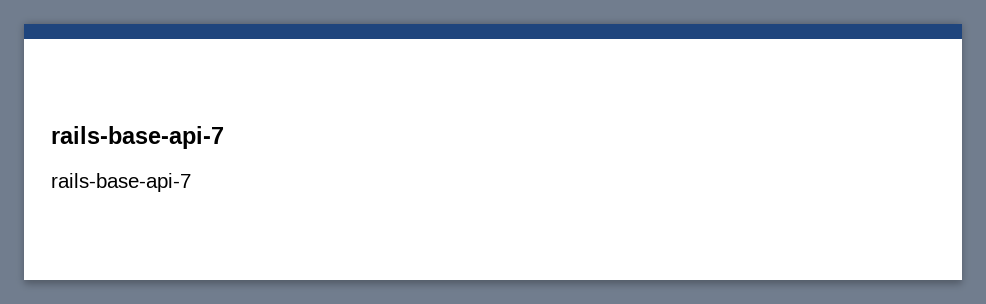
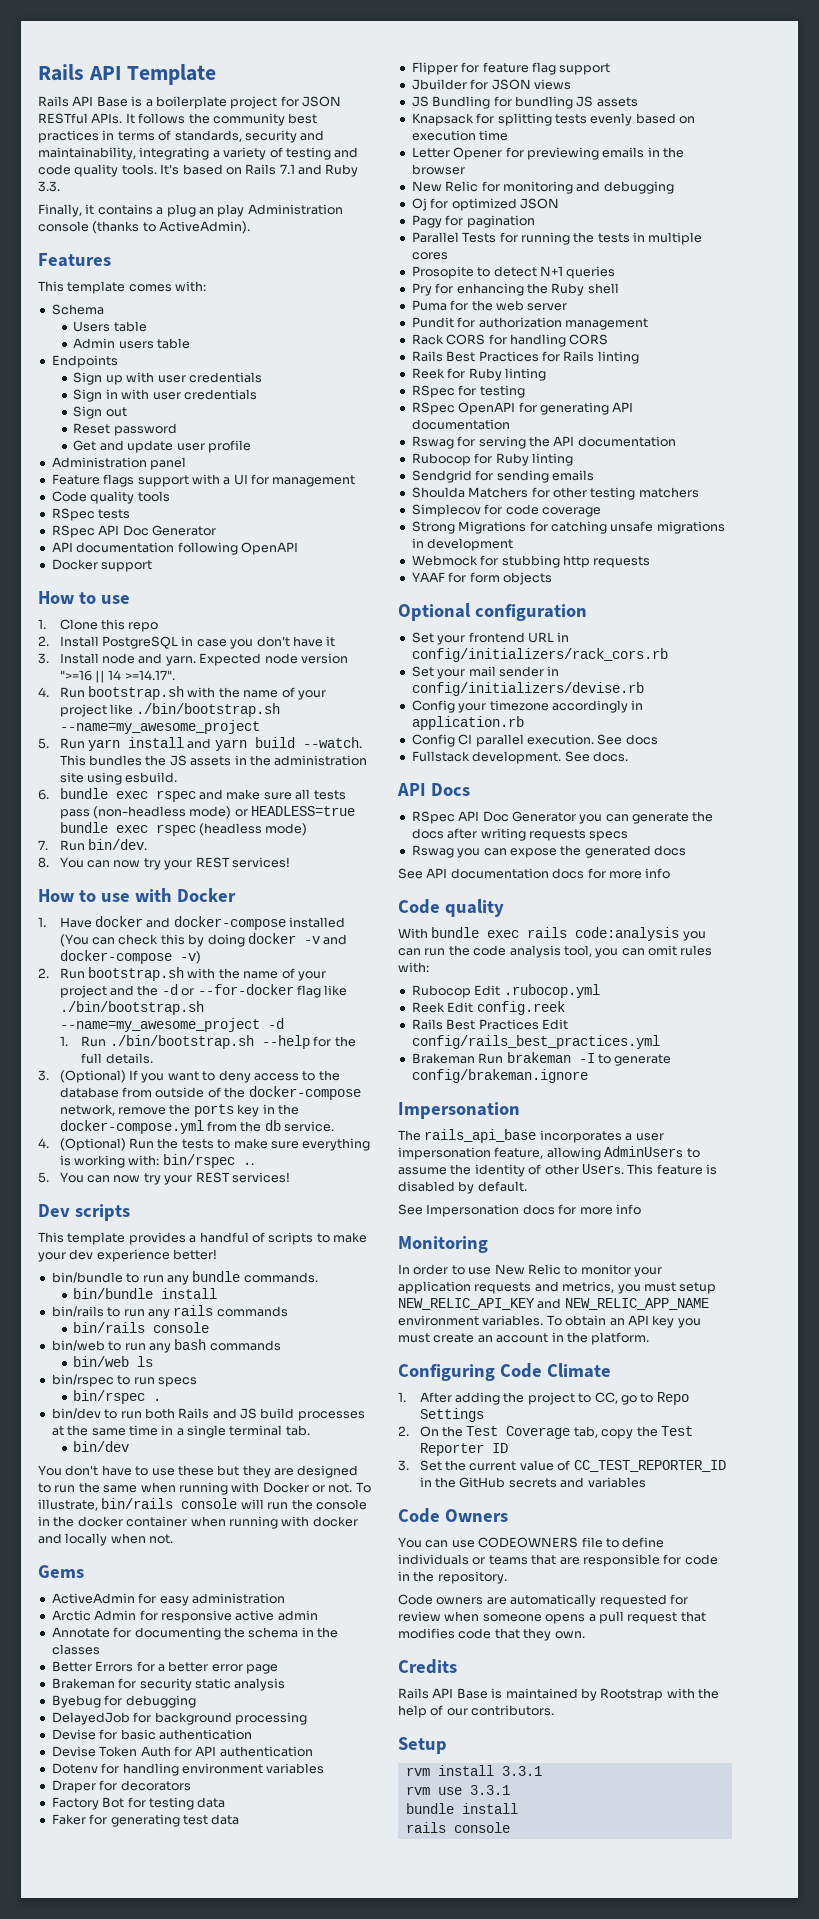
[51,126,224,149] [51,173,191,192] rails-base-api-7 // rails-base-api-7 -> [38,64,216,85] [38,96,341,109] [38,113,318,126] [38,130,325,143] [38,147,359,160] [38,164,359,177] [38,181,60,192] [38,204,343,217] [38,221,251,234] [38,253,111,267] [38,281,207,294] [51,304,104,315] [73,321,147,332] [73,338,191,349] [51,355,118,368] [73,372,262,385] [73,389,257,402] [73,406,127,419] [73,423,177,436] [73,440,251,453] [51,457,187,470] [51,474,356,487] [51,491,170,504] [51,508,131,521] [51,525,216,538] [51,542,298,555] [51,559,153,572] [38,591,130,604] [38,619,159,632] [38,636,336,649] [38,653,348,666] [59,670,175,683] [38,686,326,700] [59,703,281,717] [59,720,260,734] [38,737,362,751] [59,755,368,766] [59,772,178,785] [38,788,346,802] [59,806,356,819] [59,822,308,836] [38,839,148,851] [38,857,290,870] [38,888,236,902] [38,916,346,930] [59,933,348,947] [59,950,201,964] [38,967,326,981] [59,984,348,998] [59,1001,204,1015] [59,1018,284,1032] [59,1035,356,1049] [81,1053,153,1064] [38,1070,340,1083] [59,1086,361,1100] [59,1104,299,1117] [59,1120,335,1134] [38,1138,371,1151] [59,1154,254,1168] [38,1172,290,1185] [38,1204,130,1221] [38,1232,367,1245] [38,1249,218,1262] [51,1271,318,1285] [73,1288,218,1299] [51,1305,288,1319] [73,1322,210,1333] [51,1339,281,1353] [73,1356,154,1367] [51,1374,197,1387] [73,1390,162,1404] [51,1408,365,1421] [51,1425,310,1438] [73,1441,130,1452] [38,1465,359,1478] [38,1482,371,1495] [38,1498,367,1511] [38,1516,358,1529] [38,1533,174,1546] [38,1565,84,1578] [51,1593,285,1606] [51,1610,318,1623] [51,1627,338,1640] [51,1644,100,1655] [51,1661,278,1674] [51,1678,286,1691] [51,1695,196,1708] [51,1712,307,1725] [51,1729,252,1740] [51,1746,313,1757] [51,1763,325,1776] [51,1780,191,1793] [51,1797,226,1810] [51,1814,240,1827] [411,62,611,75] [411,79,571,90] [411,96,638,109] [411,113,695,126] [411,130,509,141] [411,147,684,160] [411,164,465,175] [411,181,674,194] [411,198,559,211] [411,215,535,228] [411,232,703,245] [411,252,448,260] [411,266,616,279] [411,283,619,296] [411,300,568,311] [411,317,648,330] [411,334,609,347] [411,351,639,364] [411,368,546,381] [411,385,525,398] [411,402,634,415] [411,419,510,430] [411,436,676,449] [411,453,573,466] [411,470,594,483] [411,487,699,500] [411,504,601,517] [411,521,725,534] [411,538,514,551] [411,555,651,568] [411,572,552,585] [398,603,587,621] [411,632,570,645] [411,648,668,662] [411,666,560,679] [411,682,644,696] [411,700,644,713] [411,716,524,730] [411,734,658,747] [411,751,628,764] [397,783,470,796] [411,811,714,824] [411,828,629,841] [411,845,686,858] [398,868,671,879] [398,899,504,917] [398,927,706,941] [398,945,713,958] [398,962,429,973] [411,984,600,998] [411,1001,565,1015] [411,1019,568,1030] [411,1035,660,1049] [411,1052,672,1066] [411,1069,588,1083] [398,1102,520,1119] [398,1129,664,1143] [398,1146,700,1160] [398,1164,717,1177] [398,1181,527,1194] [398,1204,641,1217] [398,1236,488,1253] [398,1264,662,1277] [398,1281,717,1294] [398,1298,709,1310] [398,1315,701,1328] [398,1332,650,1345] [398,1363,611,1381] [398,1392,689,1405] [419,1408,484,1422] [398,1426,693,1439] [419,1443,508,1456] [398,1460,726,1472] [419,1477,646,1488] [398,1508,508,1523] [398,1537,665,1548] [398,1554,718,1567] [398,1571,507,1584] [398,1594,688,1607] [398,1611,706,1624] [398,1628,585,1641] [398,1659,457,1674] [398,1688,719,1701] [398,1705,555,1718] [398,1737,447,1754] [405,1765,542,1776] [405,1785,510,1795] [405,1803,518,1814] [405,1822,510,1833] Rails API Template // Rails API Base is a boilerplate project for JSON RESTful APIs. It follows the community best practices in terms of standards, security and maintainability, integrating a variety of testing and code quality tools. It's based on Rails 7.1 and Ruby 3.3. // Finally, it contains a plug an play Administration console (thanks to ActiveAdmin). // Features // This template comes with: // Schema // Users table // Admin users table // Endpoints // Sign up with user credentials // Sign in with user credentials // Sign out // Reset password // Get and update user profile // Administration panel // Feature flags support with a UI for management // Code quality tools // RSpec tests // RSpec API Doc Generator // API documentation following OpenAPI // Docker support // How to use // 1. Clone this repo // 2. Install PostgreSQL in case you don't have it // 3. Install node and yarn. Expected node version ">=16 || 14 >=14.17". // 4. Run bootstrap.sh with the name of your project like ./bin/bootstrap.sh --name=my_awesome_project // 5. Run yarn install and yarn build --watch. This bundles the JS assets in the administration site using esbuild. // 6. bundle exec rspec and make sure all tests pass (non-headless mode) or HEADLESS=true bundle exec rspec (headless mode) // 7. Run bin/dev. // 8. You can now try your REST services! // How to use with Docker // 1. Have docker and docker-compose installed (You can check this by doing docker -v and docker-compose -v) // 2. Run bootstrap.sh with the name of your project and the -d or --for-docker flag like ./bin/bootstrap.sh --name=my_awesome_project -d // 1. Run ./bin/bootstrap.sh --help for the full details. // 3. (Optional) If you want to deny access to the database from outside of the docker-compose network, remove the ports key in the docker-compose.yml from the db service. // 4. (Optional) Run the tests to make sure everything is working with: bin/rspec .. // 5. You can now try your REST services! // Dev scripts // This template provides a handful of scripts to make your dev experience better! // bin/bundle to run any bundle commands. // bin/bundle install // bin/rails to run any rails commands // bin/rails console // bin/web to run any bash commands // bin/web ls // bin/rspec to run specs // bin/rspec . // bin/dev to run both Rails and JS build processes at the same time in a single terminal tab. // bin/dev // You don't have to use these but they are designed to run the same when running with Docker or not. To illustrate, bin/rails console will run the console in the docker container when running with docker and locally when not. // Gems // ActiveAdmin for easy administration // Arctic Admin for responsive active admin // Annotate for documenting the schema in the classes // Better Errors for a better error page // Brakeman for security static analysis // Byebug for debugging // DelayedJob for background processing // Devise for basic authentication // Devise Token Auth for API authentication // Dotenv for handling environment variables // Draper for decorators // Factory Bot for testing data // Faker for generating test data // Flipper for feature flag support // Jbuilder for JSON views // JS Bundling for bundling JS assets // Knapsack for splitting tests evenly based on execution time // Letter Opener for previewing emails in the browser // New Relic for monitoring and debugging // Oj for optimized JSON // Pagy for pagination // Parallel Tests for running the tests in multiple cores // Prosopite to detect N+1 queries // Pry for enhancing the Ruby shell // Puma for the web server // Pundit for authorization management // Rack CORS for handling CORS // Rails Best Practices for Rails linting // Reek for Ruby linting // RSpec for testing // RSpec OpenAPI for generating API documentation // Rswag for serving the API documentation // Rubocop for Ruby linting // Sendgrid for sending emails // Shoulda Matchers for other testing matchers // Simplecov for code coverage // Strong Migrations for catching unsafe migrations in development // Webmock for stubbing http requests // YAAF for form objects // Optional configuration // Set your frontend URL in config/initializers/rack_cors.rb // Set your mail sender in config/initializers/devise.rb // Config your timezone accordingly in application.rb // Config CI parallel execution. See docs // Fullstack development. See docs. // API Docs // RSpec API Doc Generator you can generate the docs after writing requests specs // Rswag you can expose the generated docs // See API documentation docs for more info // Code quality // With bundle exec rails code:analysis you can run the code analysis tool, you can omit rules with: // Rubocop Edit .rubocop.yml // Reek Edit config.reek // Rails Best Practices Edit config/rails_best_practices.yml // Brakeman Run brakeman -I to generate config/brakeman.ignore // Impersonation // The rails_api_base incorporates a user impersonation feature, allowing AdminUsers to assume the identity of other Users. This feature is disabled by default. // See Impersonation docs for more info // Monitoring // In order to use New Relic to monitor your application requests and metrics, you must setup NEW_RELIC_API_KEY and NEW_RELIC_APP_NAME environment variables. To obtain an API key you must create an account in the platform. // Configuring Code Climate // 1. After adding the project to CC, go to Repo Settings // 2. On the Test Coverage tab, copy the Test Reporter ID // 3. Set the current value of CC_TEST_REPORTER_ID in the GitHub secrets and variables // Code Owners // You can use CODEOWNERS file to define individuals or teams that are responsible for code in the repository. // Code owners are automatically requested for review when someone opens a pull request that modifies code that they own. // Credits // Rails API Base is maintained by Rootstrap with the help of our contributors. // Setup // rvm install 3.3.1 // rvm use 3.3.1 // bundle install // rails console

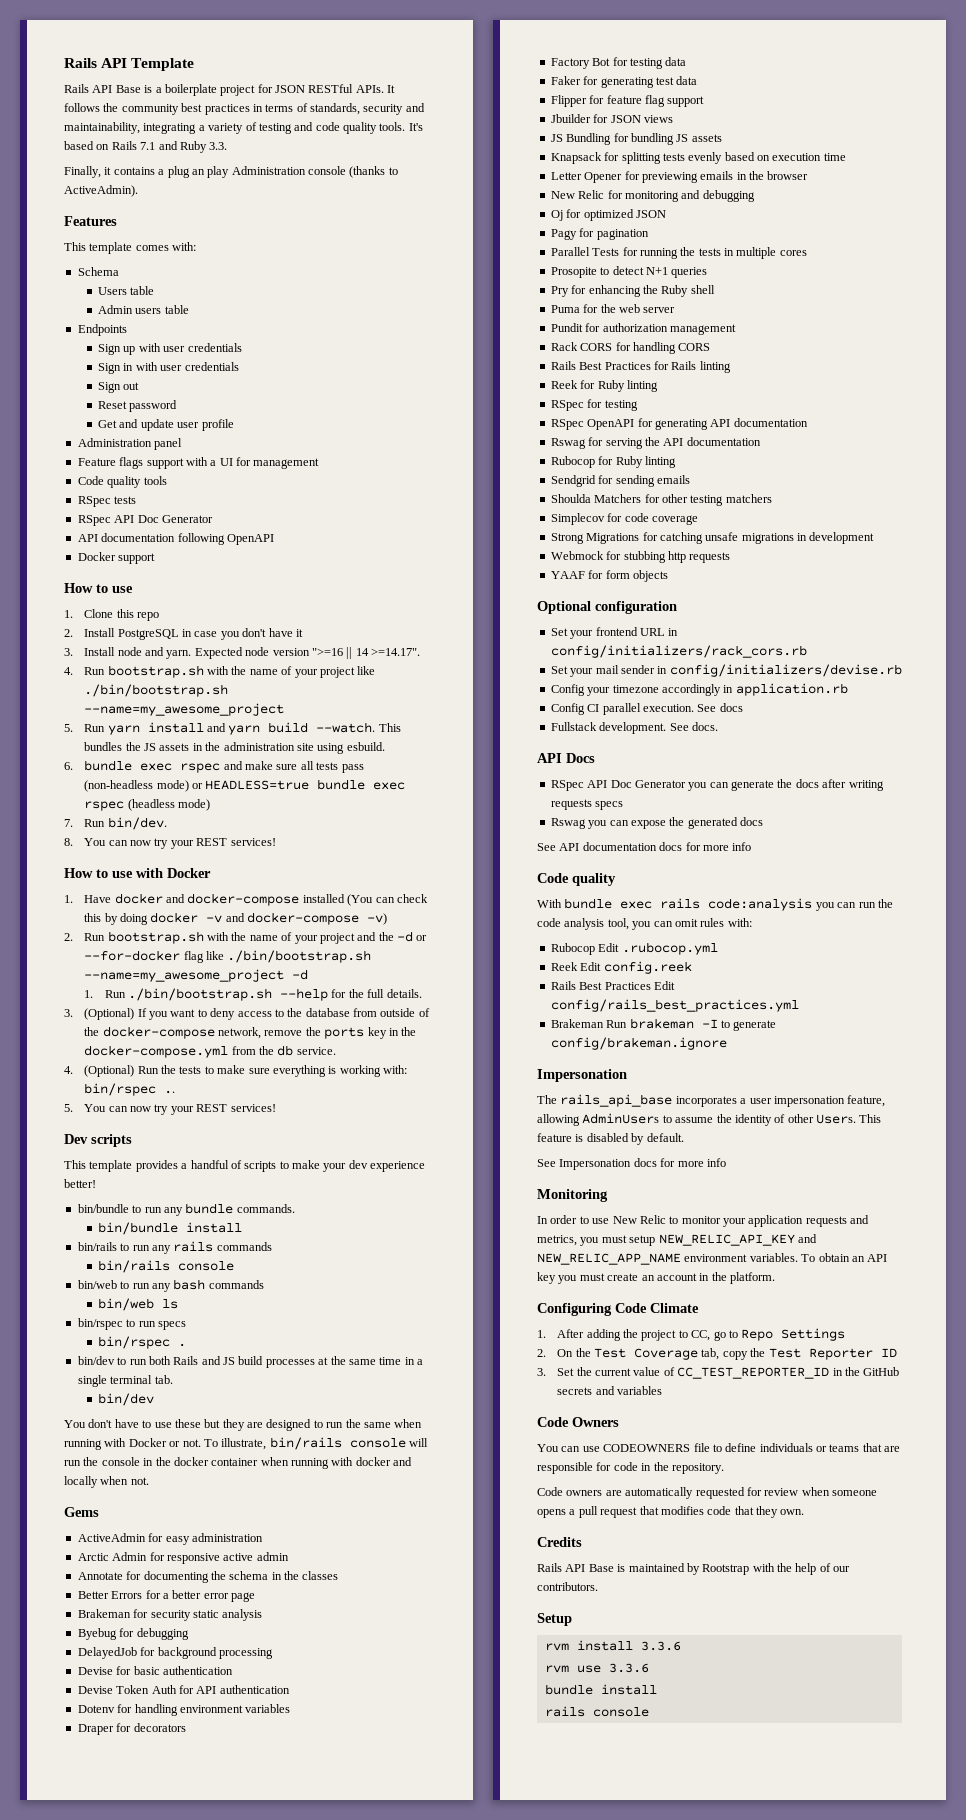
[501,1766,542,1776] 3.3.1 -> [640,1641,681,1651] 3.3.6
[469,1785,510,1795] 3.3.1 -> [608,1663,649,1673] 3.3.6

